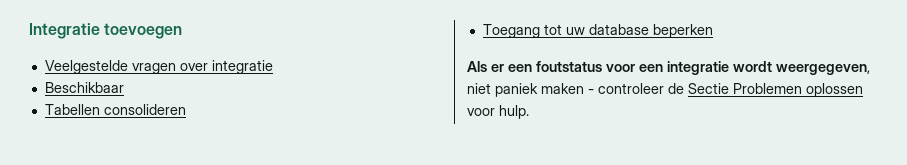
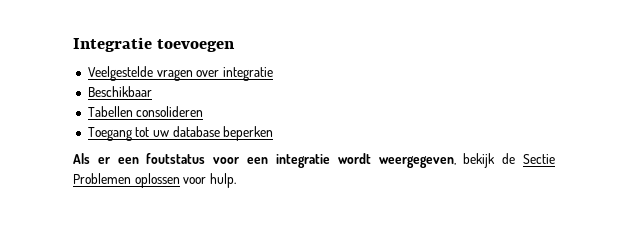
[467,83,664,97] niet paniek maken - controleer -> [463,153,496,168] bekijk

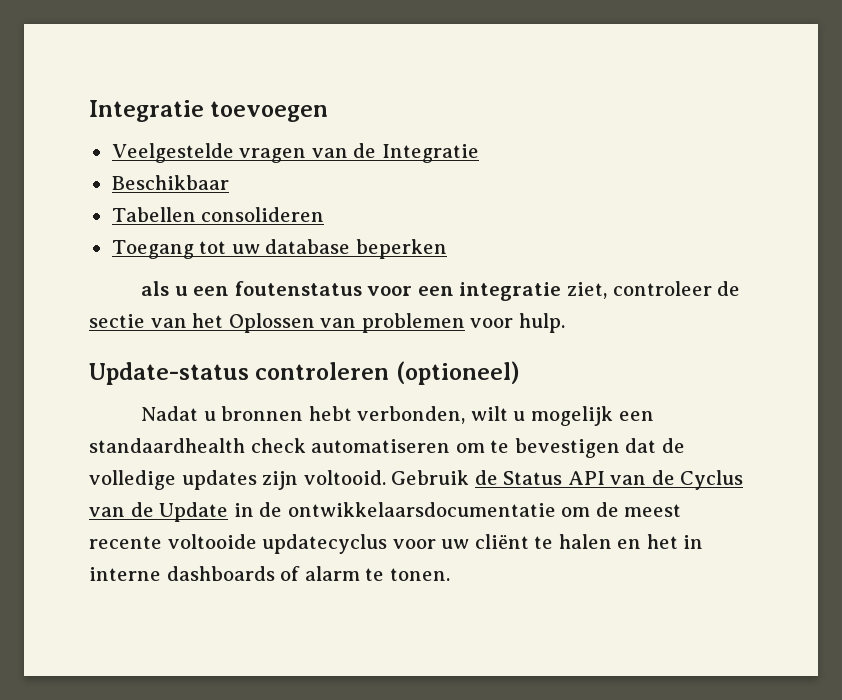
[196,67,273,81] over integratie -> [311,143,479,163] van de Integratie
[73,153,555,168] [73,173,236,188] Als er een foutstatus voor een integratie wordt weergegeven, bekijk de Sectie Problemen oplossen voor hulp. -> [141,281,741,301] [89,313,565,333] [89,361,520,385] [141,406,654,426] [89,438,685,458] [89,470,744,490] [89,502,682,522] [89,534,704,554] [89,566,450,581] als u een foutenstatus voor een integratie ziet, controleer de sectie van het Oplossen van problemen voor hulp. // Update-status controleren (optioneel) // Nadat u bronnen hebt verbonden, wilt u mogelijk een standaardhealth check automatiseren om te bevestigen dat de volledige updates zijn voltooid. Gebruik de Status API van de Cyclus van de Update in de ontwikkelaarsdocumentatie om de meest recente voltooide updatecyclus voor uw cliënt te halen en het in interne dashboards of alarm te tonen.

